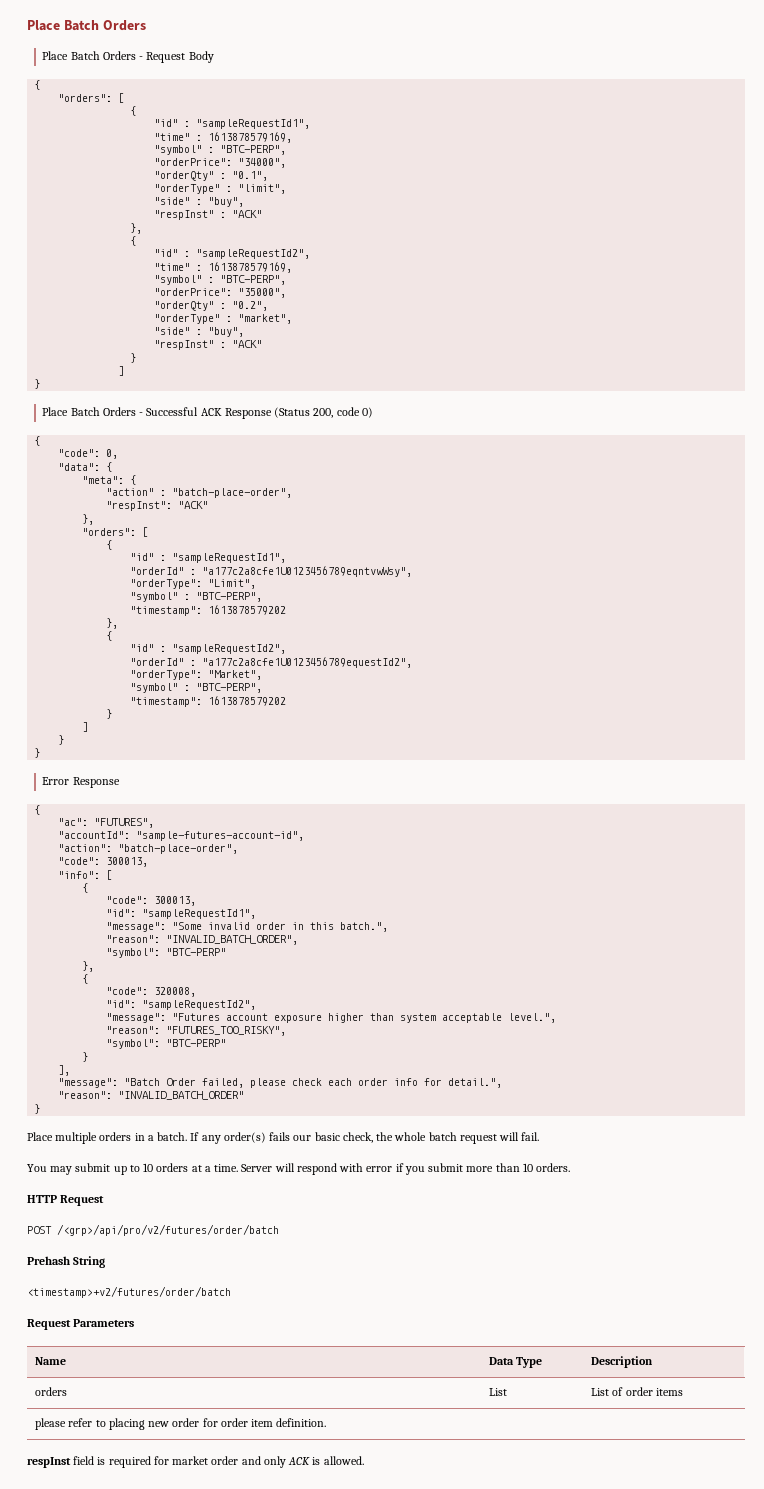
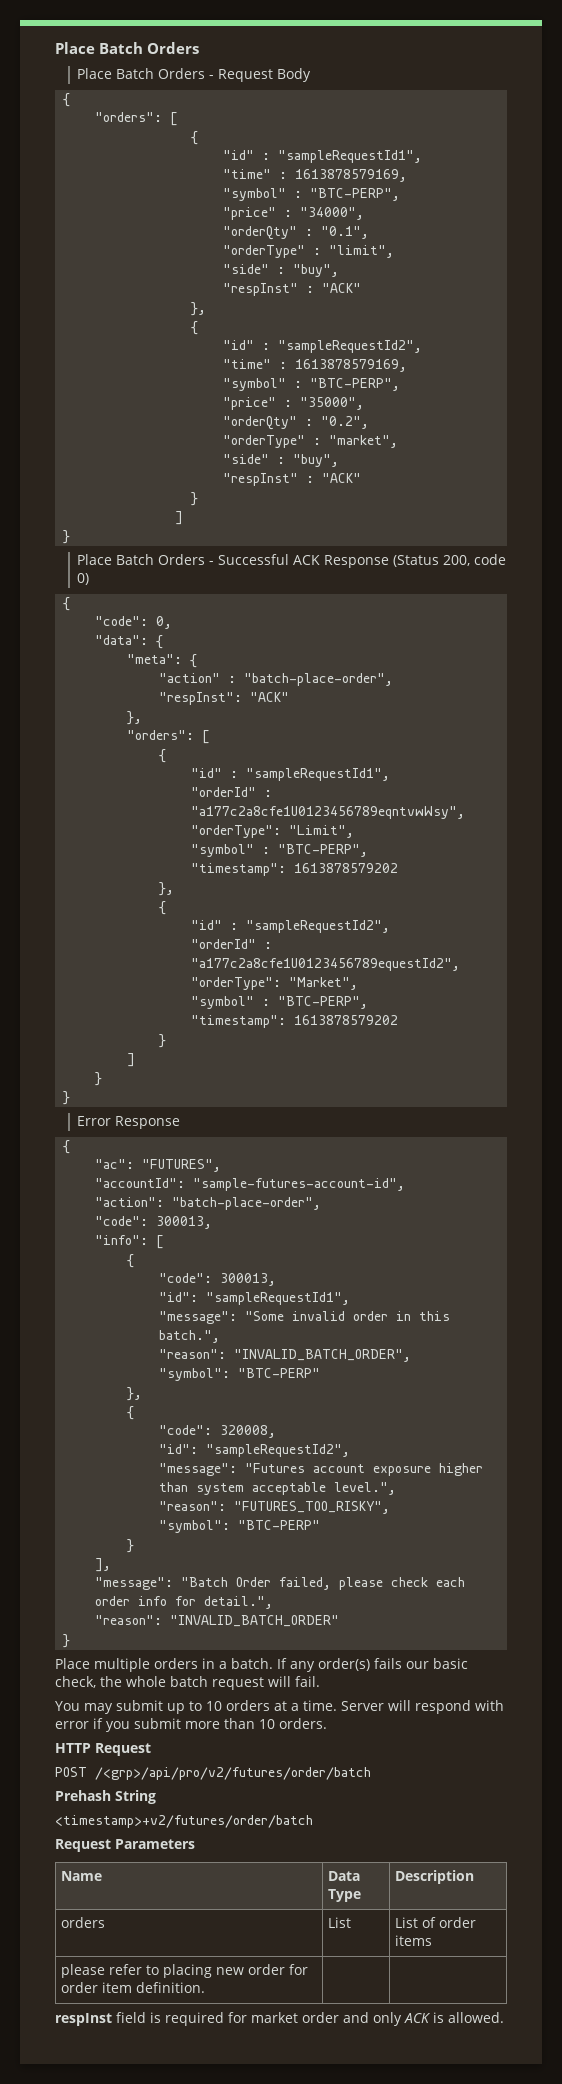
[154,158,233,166] "orderPrice": -> [223,207,293,220] "price" :
[154,288,233,296] "orderPrice": -> [223,397,293,410] "price" :

